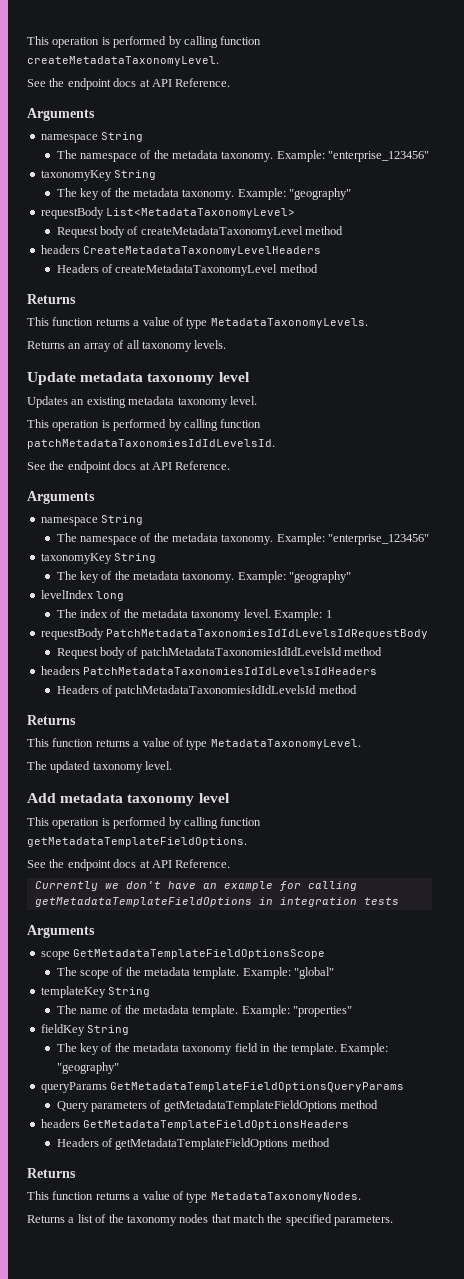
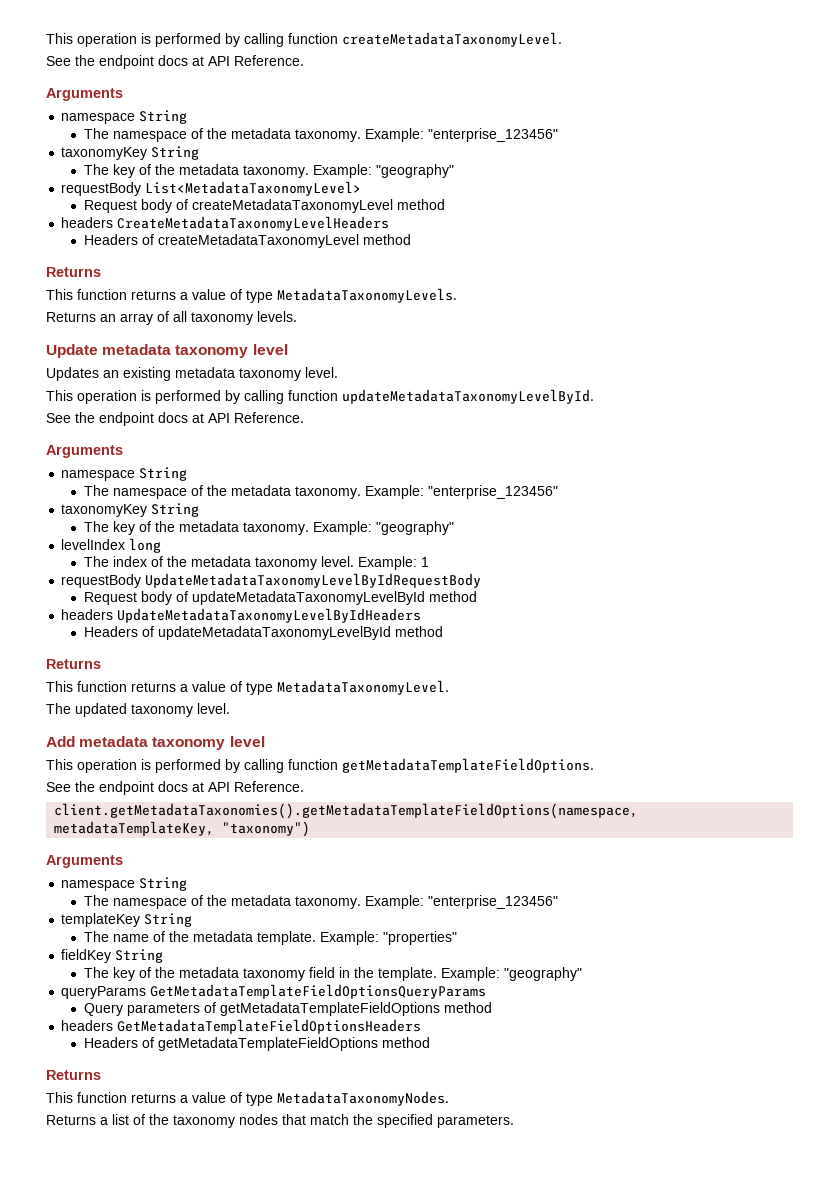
[27,439,275,449] patchMetadataTaxonomiesIdIdLevelsId. -> [342,389,594,404] updateMetadataTaxonomyLevelById.
[106,629,429,639] [56,647,383,659] [40,666,378,675] [56,685,317,697] PatchMetadataTaxonomiesIdIdLevelsIdRequestBody // Request body of patchMetadataTaxonomiesIdIdLevelsId method // headers PatchMetadataTaxonomiesIdIdLevelsIdHeaders // Headers of patchMetadataTaxonomiesIdIdLevelsId -> [145,573,482,588] [84,591,478,605] [61,608,422,623] [84,626,392,640] UpdateMetadataTaxonomyLevelByIdRequestBody // Request body of updateMetadataTaxonomyLevelById method // headers UpdateMetadataTaxonomyLevelByIdHeaders // Headers of updateMetadataTaxonomyLevelById
[34,881,357,891] [34,897,399,907] [27,925,95,938] [40,949,326,960] [56,967,335,979] Currently we don't have an example for calling getMetadataTemplateFieldOptions in integration tests // Arguments // scope GetMetadataTemplateFieldOptionsScope // The scope of the metadata template. Example: "global" -> [54,803,639,819] [54,821,311,837] [46,855,123,868] [61,877,188,891] [84,895,559,909] client.getMetadataTaxonomies().getMetadataTemplateFieldOptions(namespace, metadataTemplateKey, "taxonomy") // Arguments // namespace String // The namespace of the metadata taxonomy. Example: "enterprise_123456"

